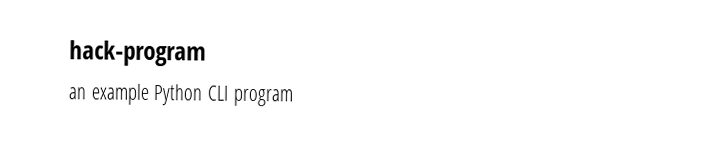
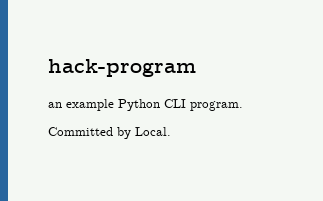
[232,88,293,107] program -> [190,101,243,111] [48,127,171,139] program. // Committed by Local.

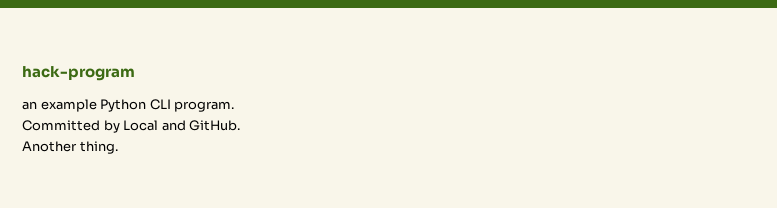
[135,127,171,136] Local. -> [123,120,241,131] [22,141,118,154] Local and GitHub. // Another thing.

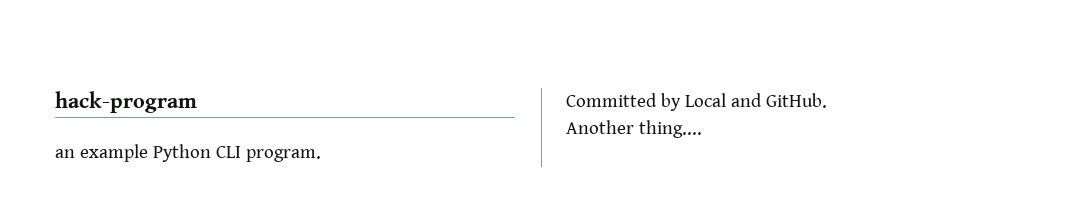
[79,141,118,154] thing. -> [638,120,702,138] thing....

